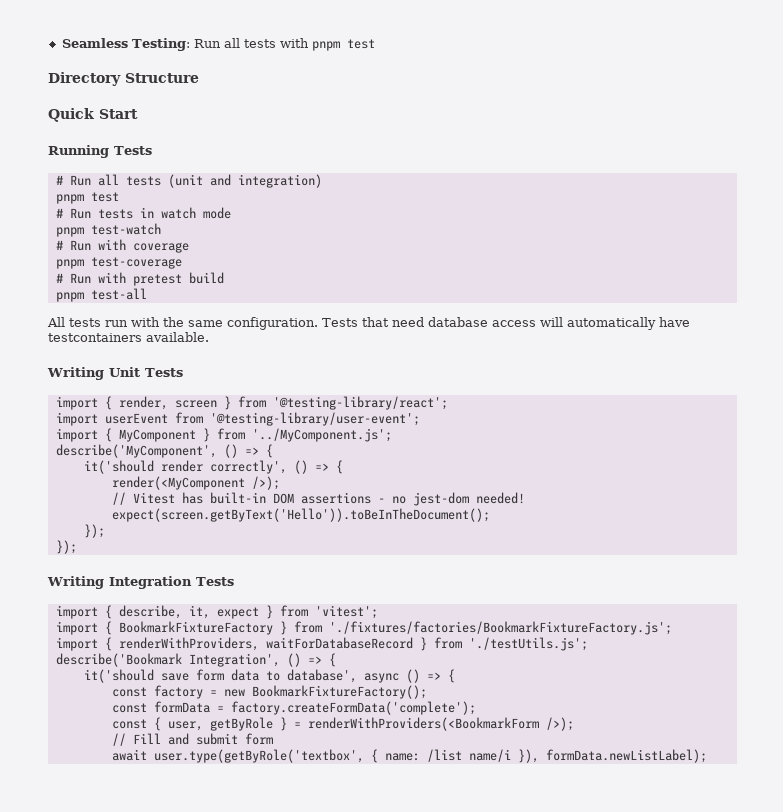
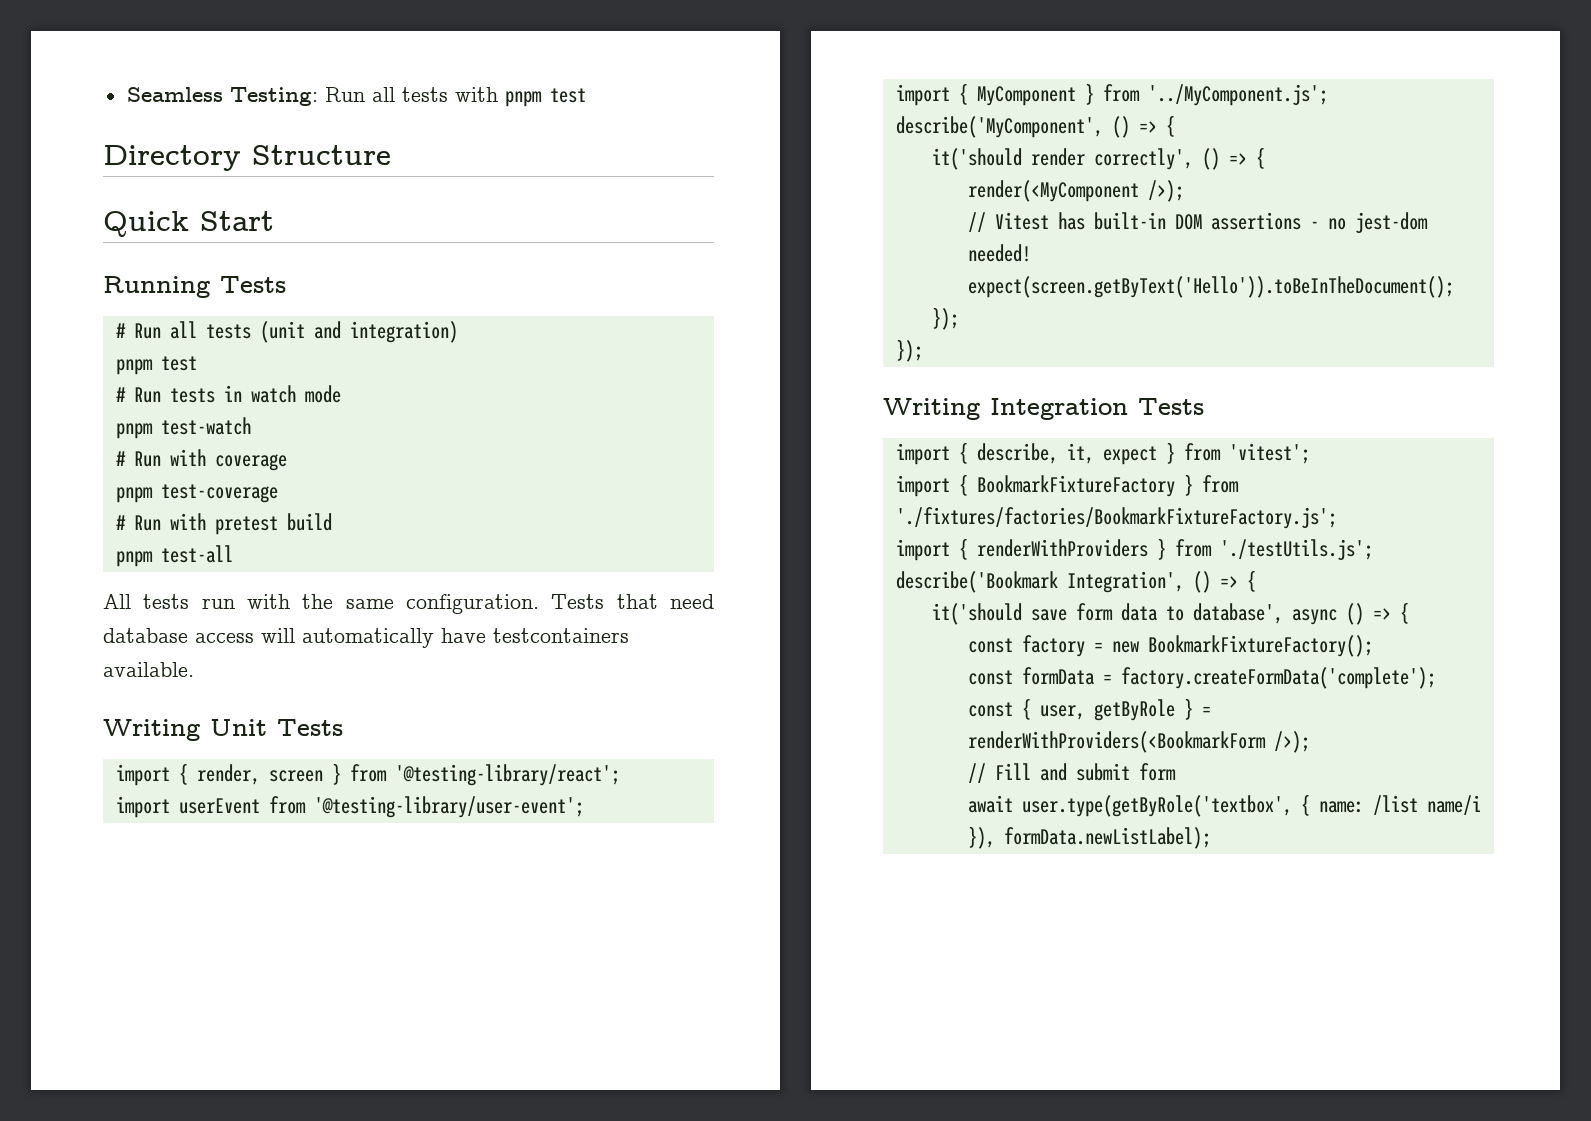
[118,637,413,651] renderWithProviders, waitForDatabaseRecord -> [976,539,1148,557] renderWithProviders

